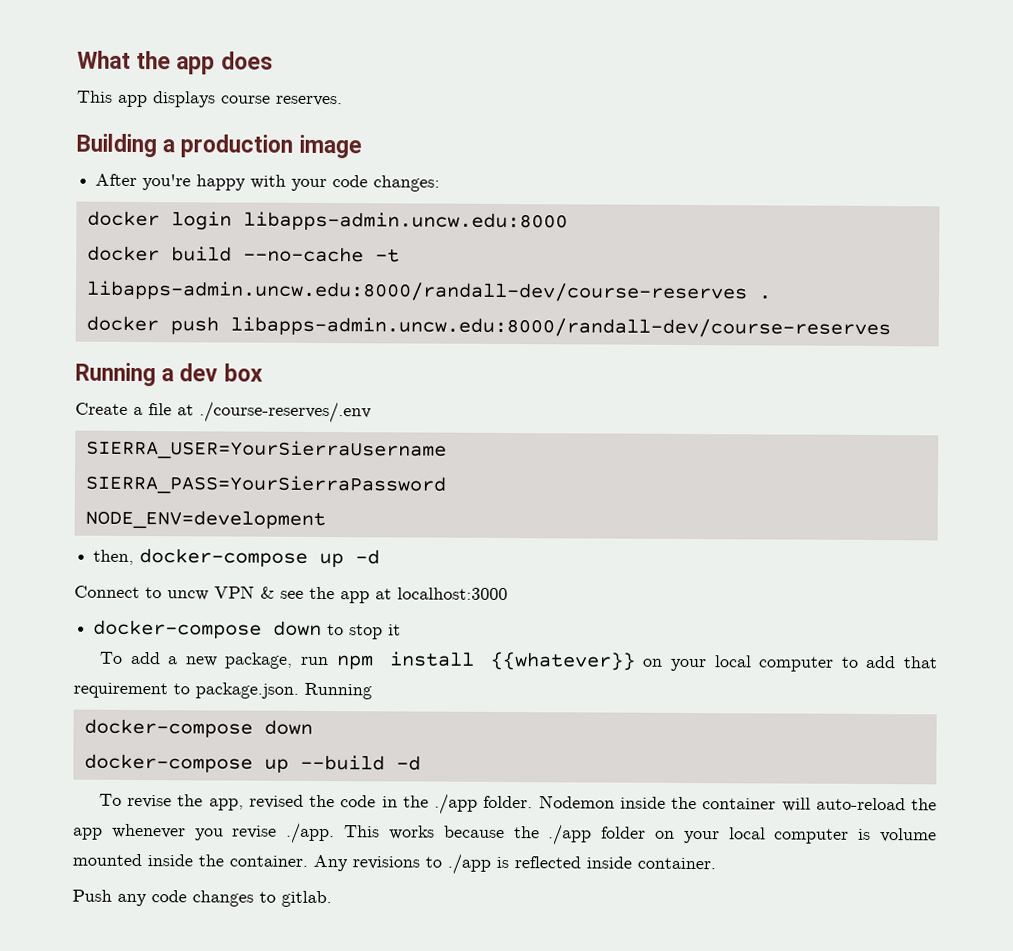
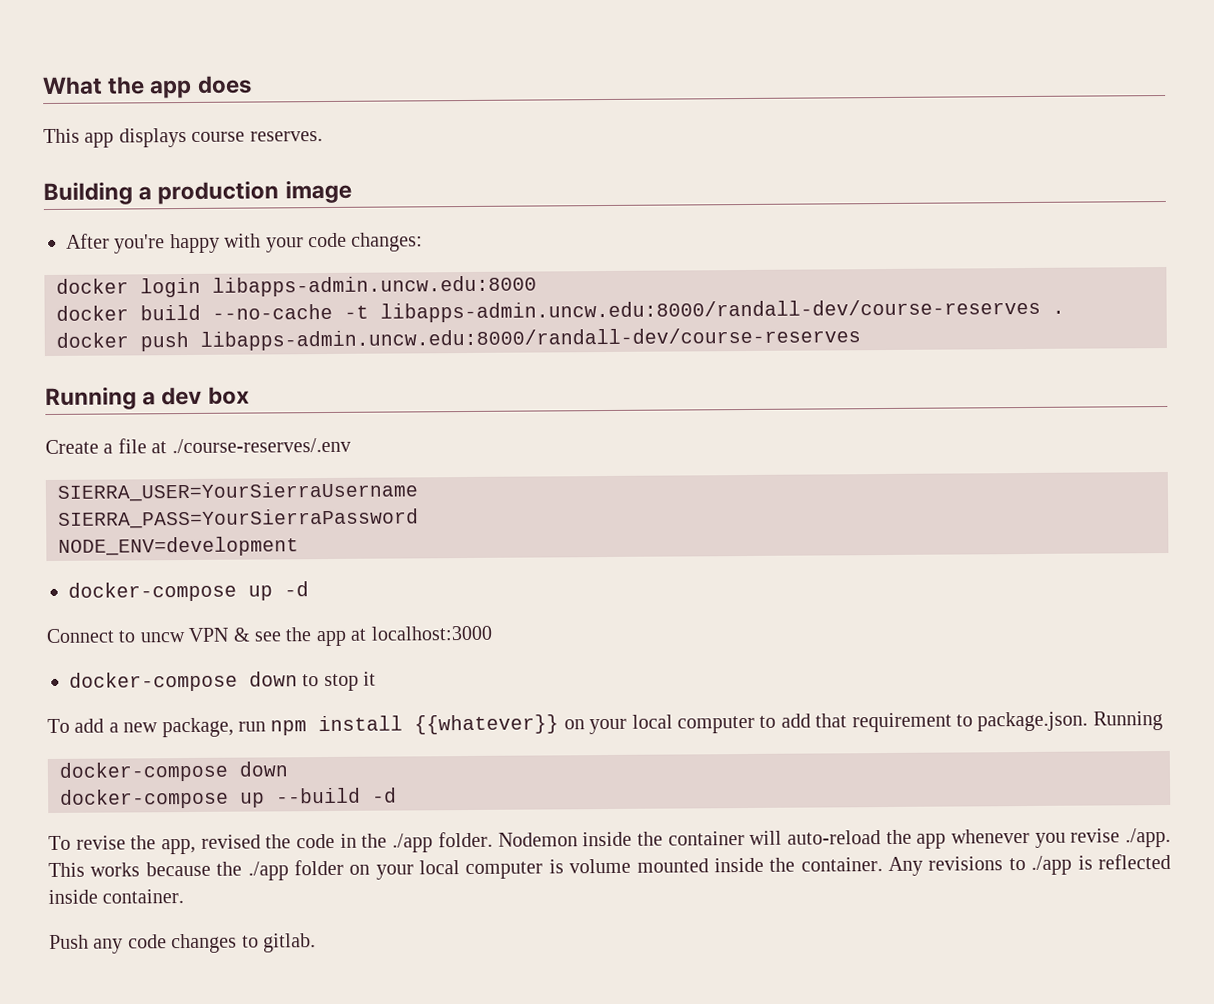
[93,549,135,565] then, -> (299, 546) none

